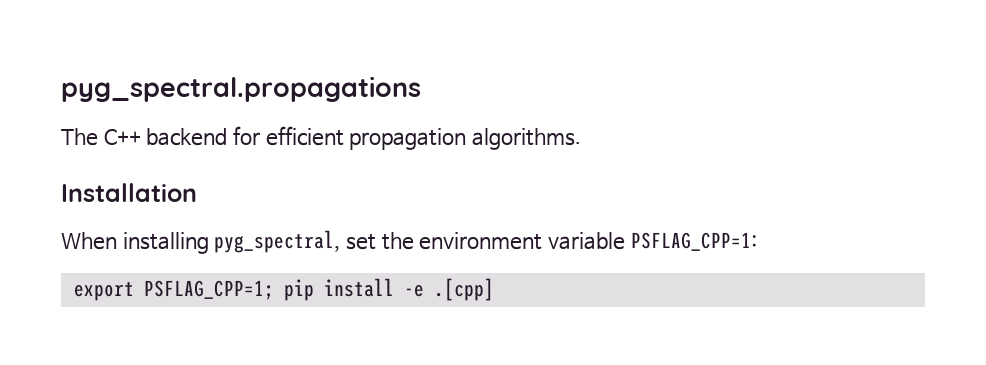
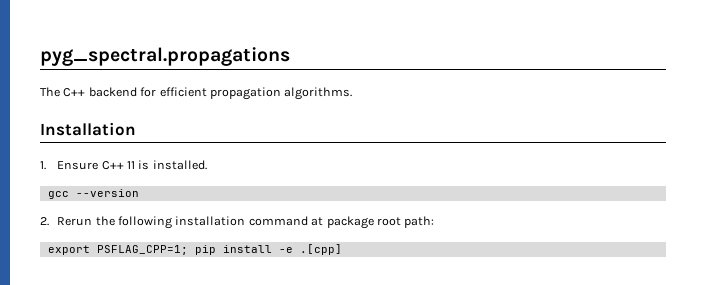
[61,230,757,254] When installing pyg_spectral, set the environment variable PSFLAG_CPP=1: -> [40,160,207,170] [47,189,139,199] [40,216,435,229] 1. Ensure C++ 11 is installed. // gcc --version // 2. Rerun the following installation command at package root path:

